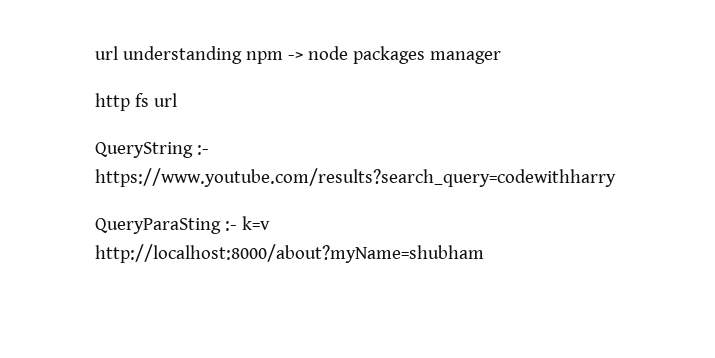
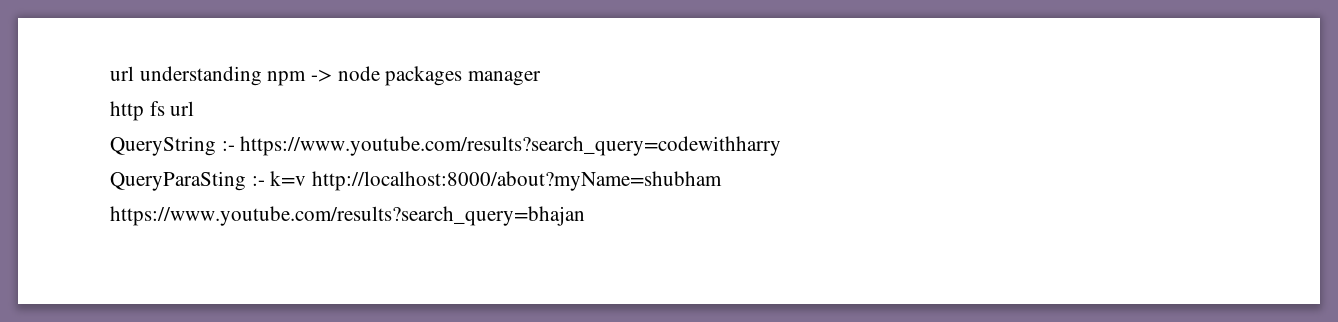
(484, 253) none -> [110,206,585,226] // https://www.youtube.com/results?search_query=bhajan

